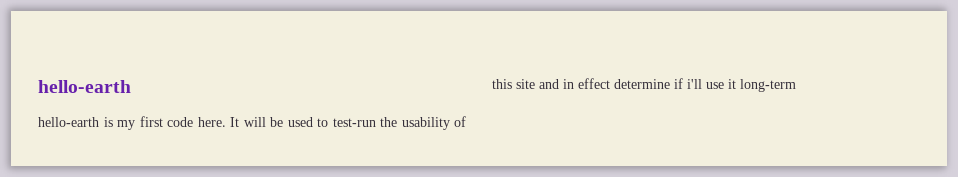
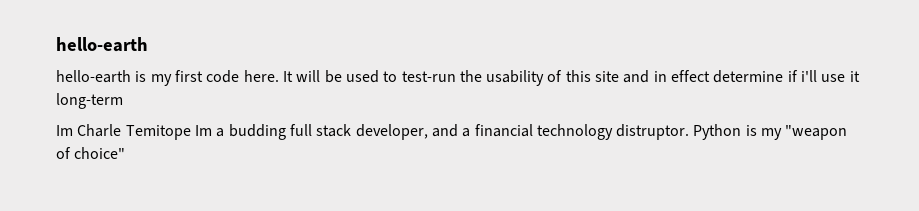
(796, 85) none -> [56,124,848,140] [56,147,126,159] // Im Charle Temitope Im a budding full stack developer, and a financial technology distruptor. Python is my "weapon of choice"

